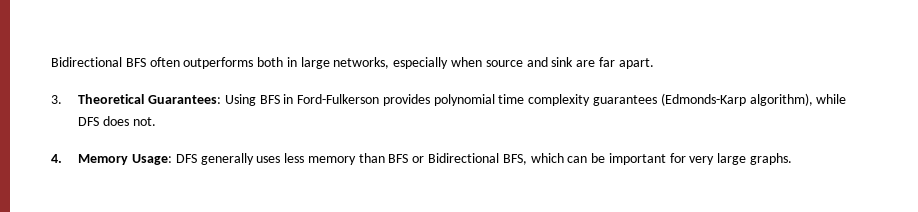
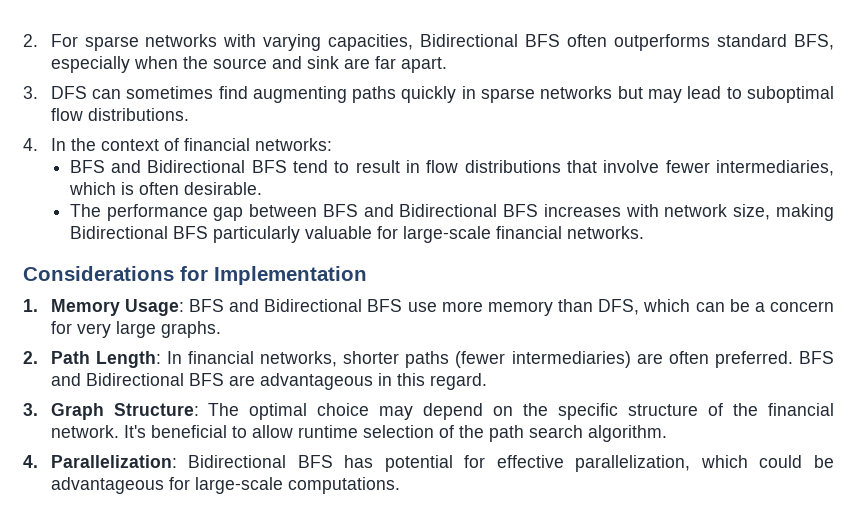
[51,57,390,69] Bidirectional BFS often outperforms both in large networks, -> [23,34,834,51] 2. For sparse networks with varying capacities, Bidirectional BFS often outperforms standard BFS,
(483, 62) none -> [182,56,208,69] the
[78,93,847,106] [78,116,156,126] [51,153,527,165] Theoretical Guarantees: Using BFS in Ford-Fulkerson provides polynomial time complexity guarantees (Edmonds-Karp algorithm), while DFS does not. // 4. Memory Usage: DFS generally uses less memory than BFS or Bidirectional BFS, -> [50,86,835,103] [50,108,189,121] [23,138,332,151] [69,160,834,176] [68,182,262,195] [69,204,835,221] [69,226,644,243] [23,266,367,285] [23,299,640,316] DFS can sometimes find augmenting paths quickly in sparse networks but may lead to suboptimal flow distributions. // 4. In the context of financial networks: // BFS and Bidirectional BFS tend to result in flow distributions that involve fewer intermediaries, which is often desirable. // The performance gap between BFS and Bidirectional BFS increases with network size, making Bidirectional BFS particularly valuable for large-scale financial networks. // Considerations for Implementation // 1. Memory Usage: BFS and Bidirectional BFS use more memory than DFS,
[608,153,666,165] important -> [754,301,834,312] a concern
(793, 159) none -> [23,351,834,368] [50,373,487,390] [23,403,834,420] [50,425,667,442] [23,455,835,472] [50,477,400,494] // 2. Path Length: In financial networks, shorter paths (fewer intermediaries) are often preferred. BFS and Bidirectional BFS are advantageous in this regard. // 3. Graph Structure: The optimal choice may depend on the specific structure of the financial network. It's beneficial to allow runtime selection of the path search algorithm. // 4. Parallelization: Bidirectional BFS has potential for effective parallelization, which could be advantageous for large-scale computations.

